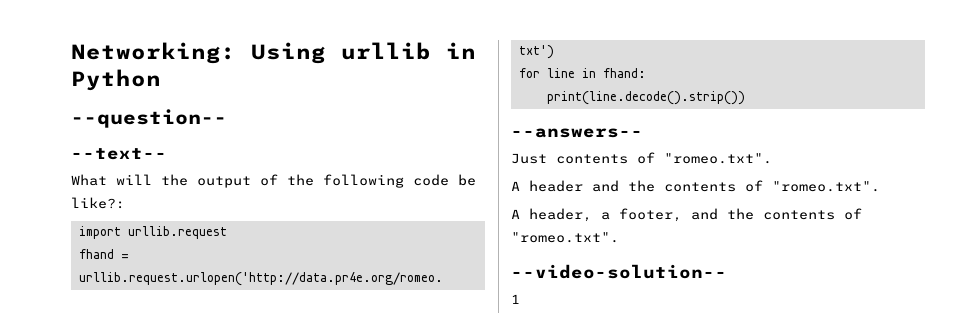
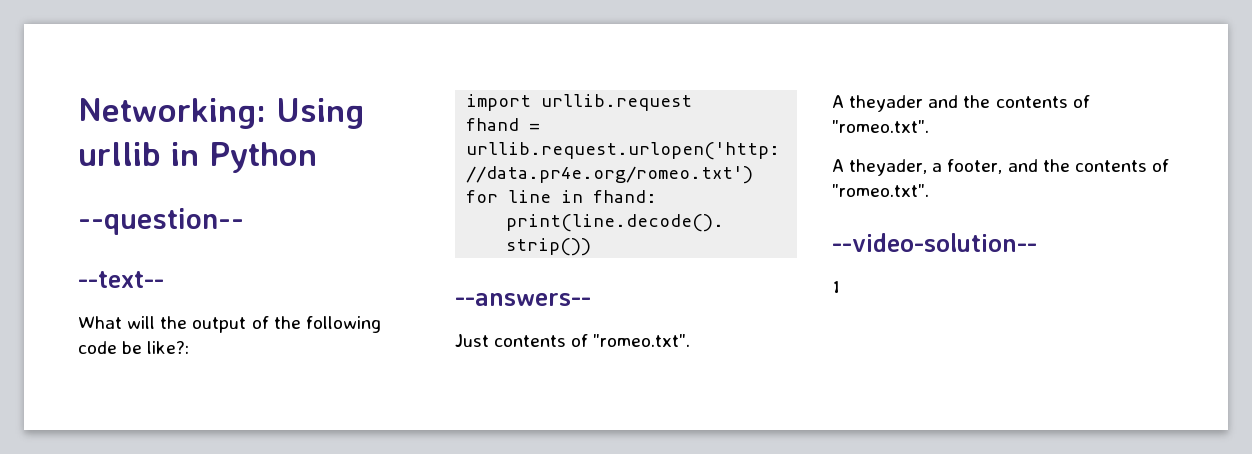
[529,180,583,192] header -> [849,95,924,112] theyader
[529,208,592,222] header, -> [849,159,928,176] theyader,

